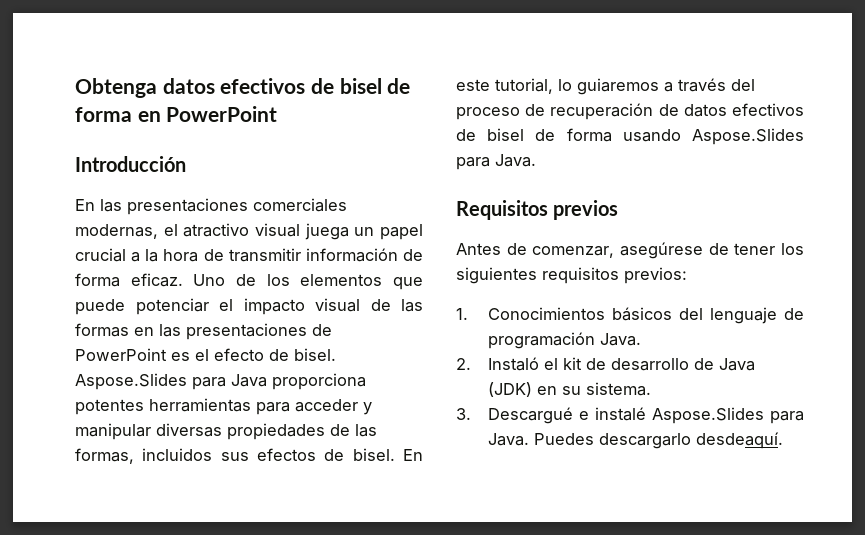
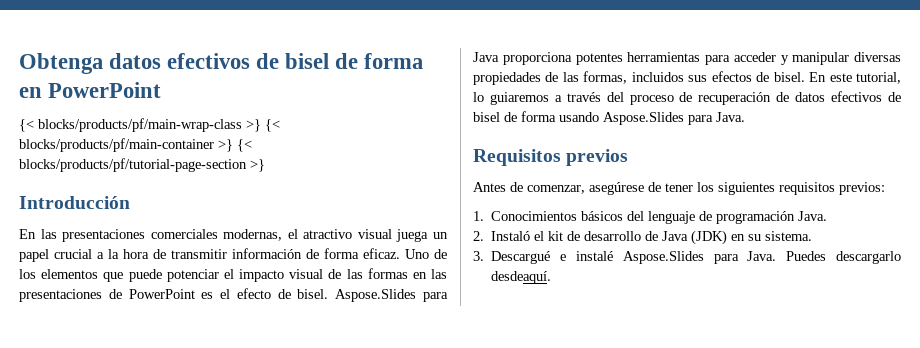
(278, 114) none -> [19,118,280,132] [19,138,252,152] [19,158,265,172] // {< blocks/products/pf/main-wrap-class >} {< blocks/products/pf/main-container >} {< blocks/products/pf/tutorial-page-section >}

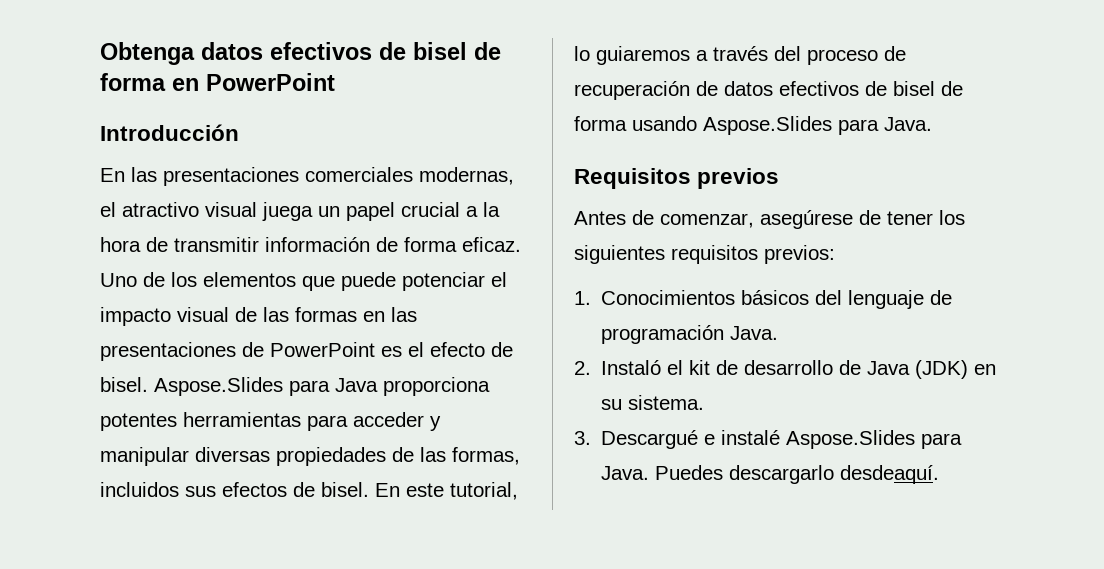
[19,118,280,132] [19,138,252,152] [19,158,265,172] // {< blocks/products/pf/main-wrap-class >} {< blocks/products/pf/main-container >} {< blocks/products/pf/tutorial-page-section >} -> (335, 82) none

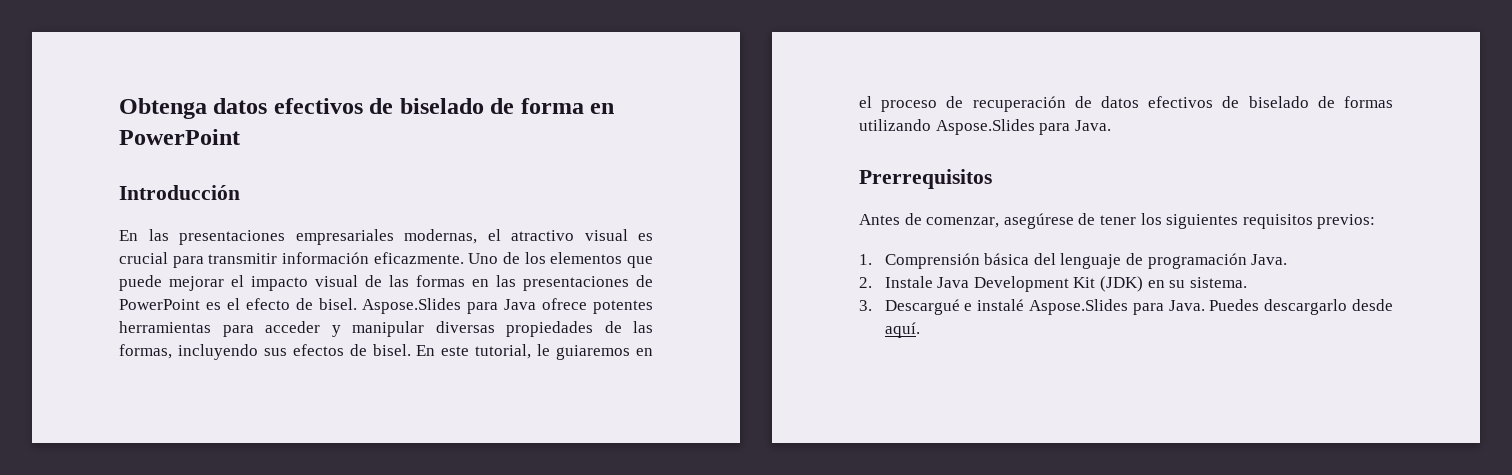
[413,42,467,60] bisel -> [399,98,484,114] biselado
[305,167,413,182] comerciales -> [295,229,394,245] empresariales
[262,202,500,221] [100,237,521,252] juega un papel crucial a la hora de transmitir información de forma eficaz. -> [638,233,653,241] [119,252,464,268] es crucial para transmitir información eficazmente.
[402,272,485,291] potenciar -> [169,276,224,291] mejorar
[383,377,490,396] proporciona -> [542,298,588,310] ofrece
[100,482,179,497] incluidos -> [177,344,258,360] incluyendo
[574,46,801,65] lo guiaremos a través del -> [537,344,654,360] [859,96,872,108] le guiaremos en el
[893,81,963,96] [574,116,697,131] bisel de forma usando -> [1248,96,1393,108] [859,119,931,131] biselado de formas utilizando
[574,168,780,189] Requisitos previos -> [859,169,992,189] Prerrequisitos
[601,290,810,305] Conocimientos básicos -> [884,253,1030,269] Comprensión básica
[601,360,911,375] Instaló el kit de desarrollo de Java -> [884,276,1096,292] Instale Java Development Kit
[840,465,940,484] desdeaquí. -> [1351,299,1393,311] [884,322,920,338] desde aquí.

